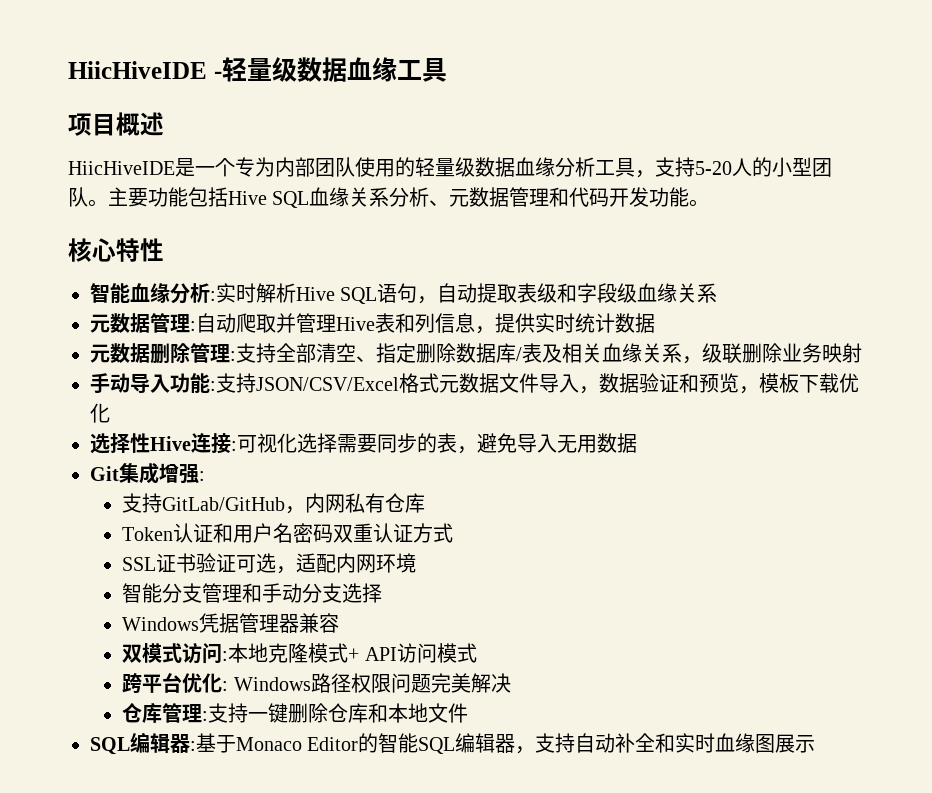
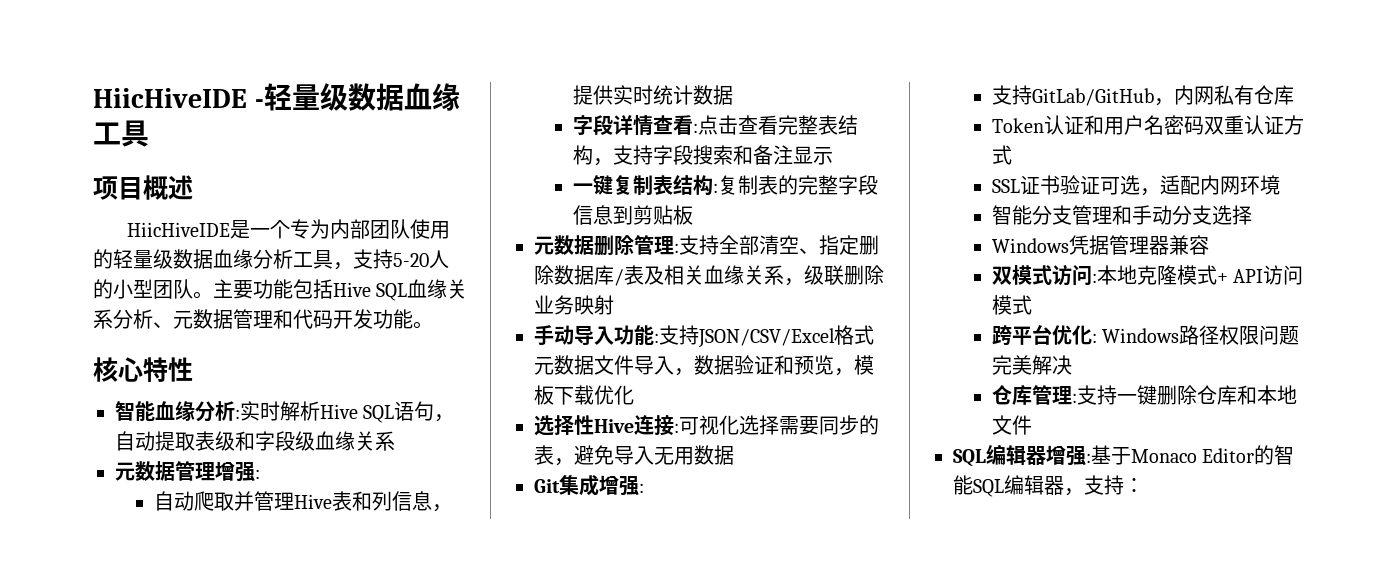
[190,321,196,331] : -> [215,461,260,482] 增强: //
(655, 323) none -> [572,115,858,136] [572,145,833,166] [572,175,878,196] [572,205,693,225] // 字段详情查看:点击查看完整表结构，支持字段搜索和备注显示 // 一键复制表结构:复制表的完整字段信息到剪贴板
(190, 743) none -> [1046,445,1086,466] 增强
[575,733,816,753] 自动补全和实时血缘图展示 -> [1124,478,1144,493] ：

